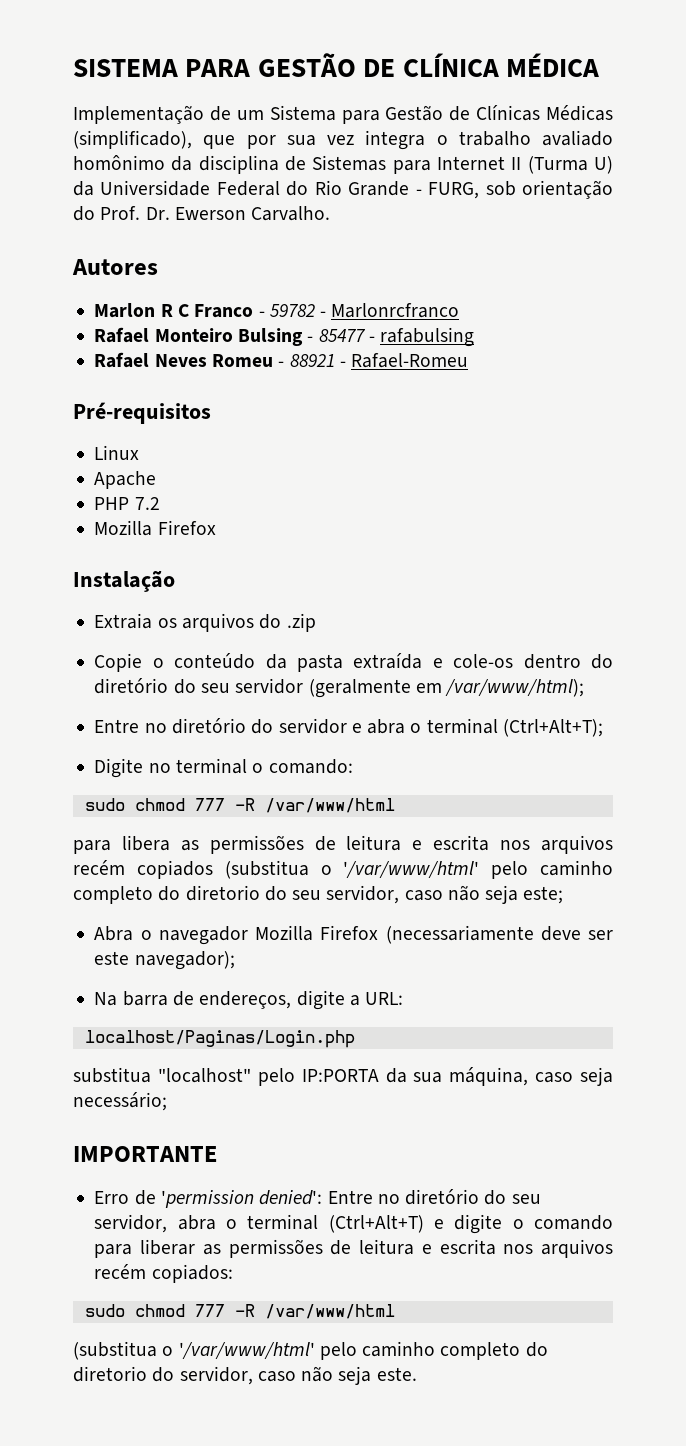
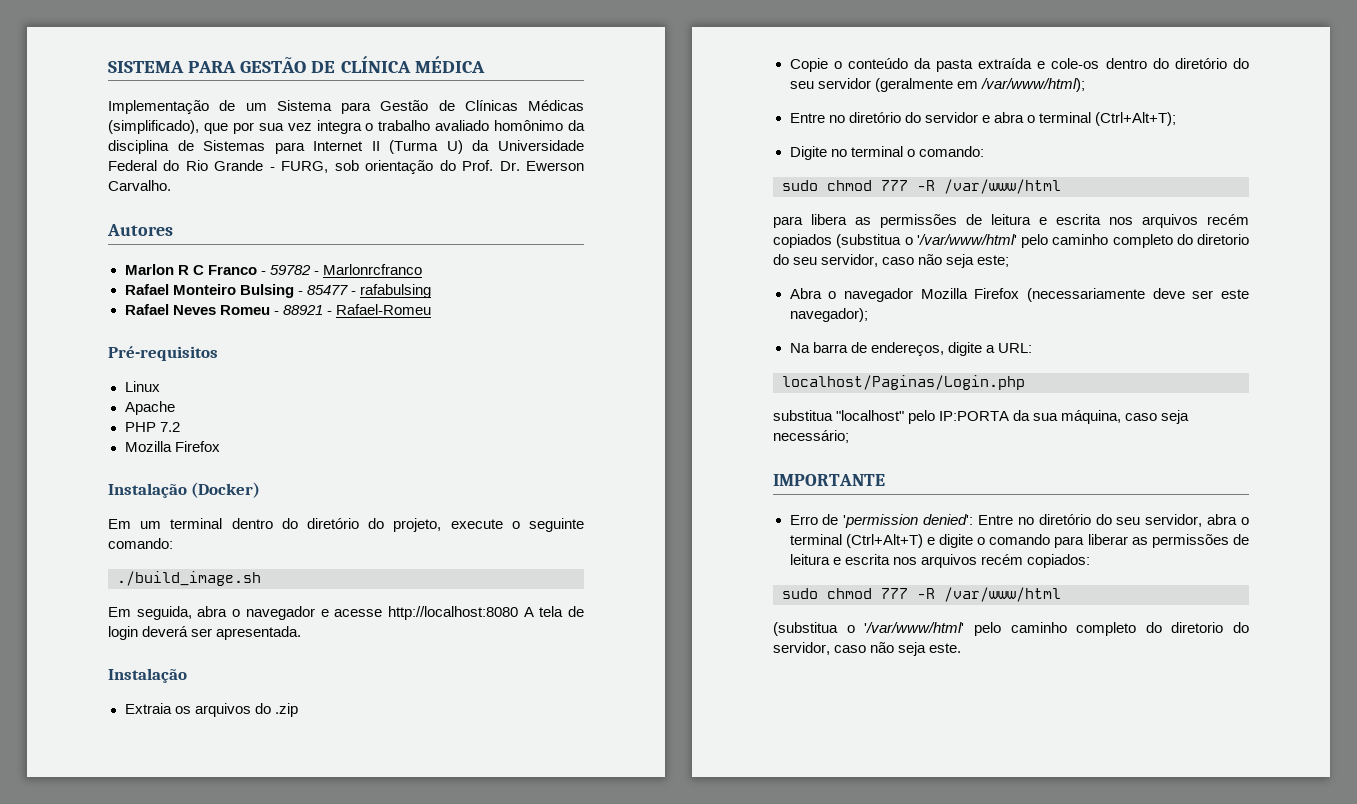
(216, 527) none -> [108,482,261,498] [108,518,584,532] [108,538,173,549] [117,571,261,586] [108,606,584,620] [108,626,302,640] // Instalação (Docker) // Em um terminal dentro do diretório do projeto, execute o seguinte comando: // ./build_image.sh // Em seguida, abra o navegador e acesse http://localhost:8080 A tela de login deverá ser apresentada.

